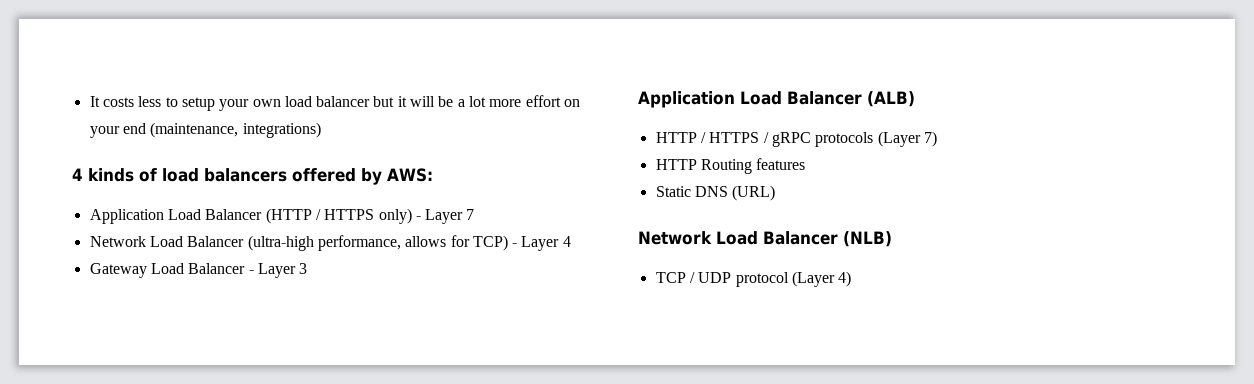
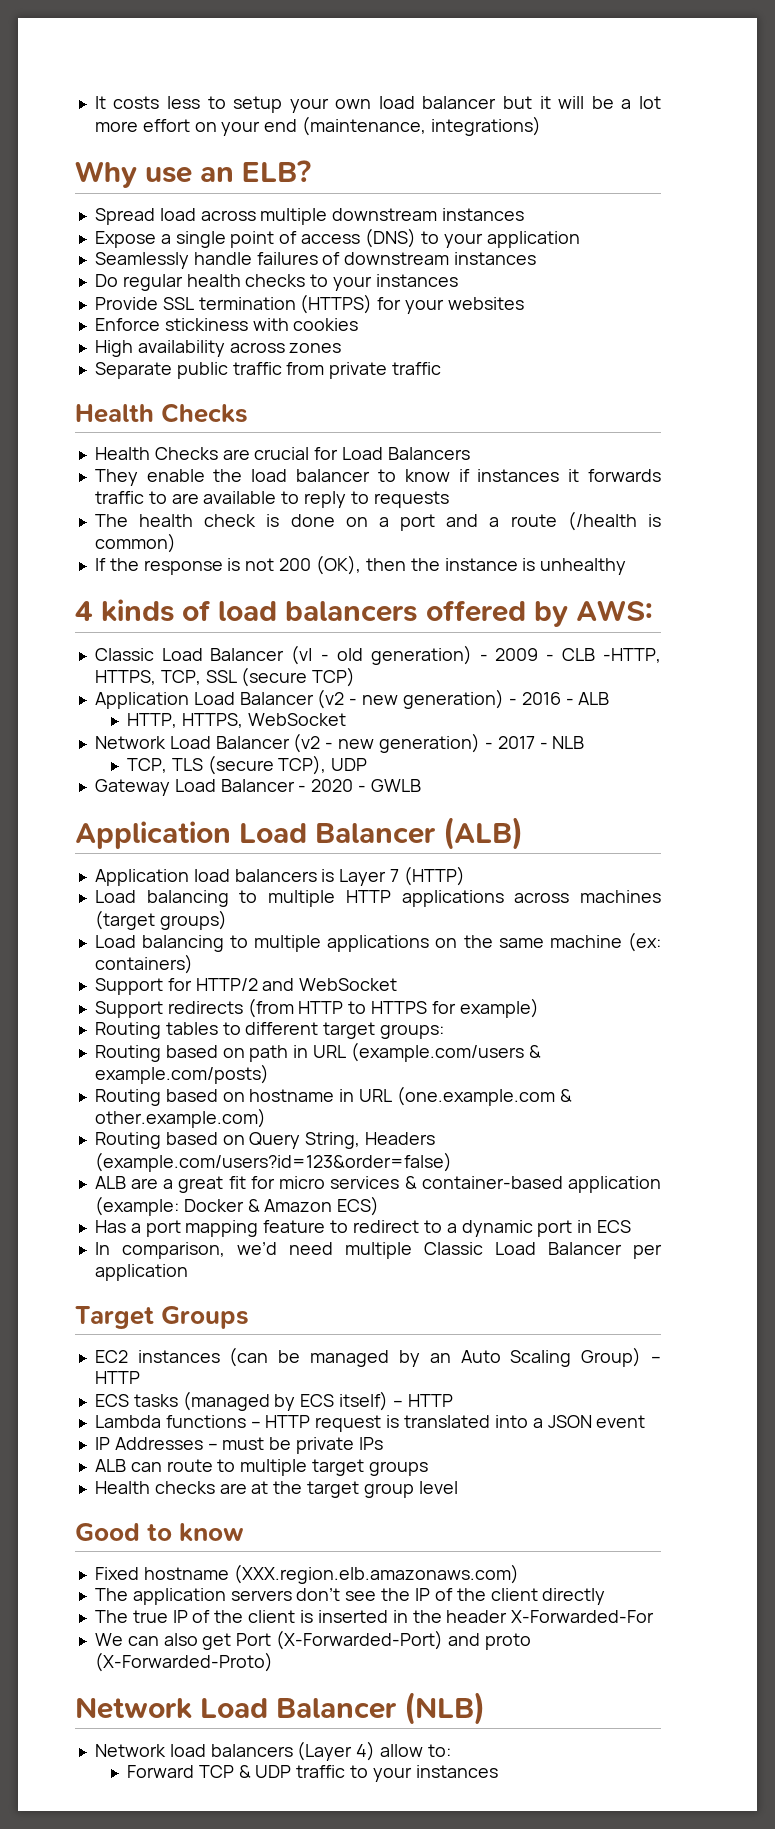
(321, 130) none -> [75,160,312,188] [94,208,525,225] [94,228,580,248] [94,252,537,269] [94,274,458,291] [94,294,524,314] [94,318,359,331] [94,340,342,357] [94,362,442,379] [75,403,249,423] [94,447,470,460] [94,469,661,486] [94,491,449,508] [94,511,661,531] [94,533,176,553] [94,555,627,575] // Why use an ELB? // Spread load across multiple downstream instances // Expose a single point of access (DNS) to your application // Seamlessly handle failures of downstream instances // Do regular health checks to your instances // Provide SSL termination (HTTPS) for your websites // Enforce stickiness with cookies // High availability across zones // Separate public traffic from private traffic // Health Checks // Health Checks are crucial for Load Balancers // They enable the load balancer to know if instances it forwards traffic to are available to reply to requests // The health check is done on a port and a route (/health is common) // If the response is not 200 (OK), then the instance is unhealthy
[89,208,475,224] [89,235,571,251] Application Load Balancer (HTTP / HTTPS only) - Layer 7 // Network Load Balancer (ultra-high performance, allows for TCP) - Layer 4 -> [94,645,661,665] [94,667,356,687] [94,689,610,709] [126,713,346,728] [94,733,585,753] [126,755,368,775] Classic Load Balancer (v| - old generation) - 2009 - CLB -НТТР, HTTPS, TCP, SSL (secure TCP) // Application Load Balancer (v2 - new generation) - 2016 - ALB // НТТР, HTTPS, WebSocket // Network Load Balancer (v2 - new generation) - 2017 - NLB // TCP, TLS (secure TCP), UDP
[257,263,308,278] Layer 3 -> [311,779,421,792] 2020 - GWLB
[655,131,937,147] [655,158,806,174] [655,185,776,201] [638,231,892,247] [655,271,852,287] НТТР / HTTPS / gRPC protocols (Layer 7) // НТТР Routing features // Static DNS (URL) // Network Load Balancer (NLB) // TCP / UDP protocol (Layer 4) -> [94,866,465,886] [94,890,661,907] [94,910,227,930] [94,932,661,952] [94,954,193,974] [94,978,398,995] [94,998,539,1018] [94,1022,445,1039] [94,1042,541,1062] [94,1064,269,1084] [94,1086,572,1106] [94,1108,266,1128] [94,1132,436,1149] [94,1152,452,1172] [94,1176,661,1193] [94,1196,380,1216] [94,1220,632,1237] [94,1242,662,1259] [94,1264,188,1281] [75,1306,250,1329] [94,1347,661,1367] [94,1371,140,1384] [94,1391,453,1411] [94,1415,646,1432] [94,1437,383,1454] [94,1459,428,1476] [94,1481,458,1498] [75,1523,245,1542] [94,1564,519,1584] [94,1588,606,1605] [94,1610,655,1623] [94,1630,531,1650] [94,1652,273,1672] [75,1692,486,1725] [94,1741,451,1761] [126,1765,498,1782] Application load balancers is Layer 7 (HTTP) // Load balancing to multiple HTTP applications across machines (target groups) // Load balancing to multiple applications on the same machine (ex: containers) // Support for HTTP/2 and WebSocket // Support redirects (from HTTP to HTTPS for example) // Routing tables to different target groups: // Routing based on path in URL (example.com/users & example.com/posts) // Routing based on hostname in URL (one.example.com & other.example.com) // Routing based on Query String, Headers (example.com/users?id=123&order=false) // ALB are a great fit for micro services & container-based application (example: Docker & Amazon ECS) // Has a port mapping feature to redirect to a dynamic port in ECS // In comparison, we’d need multiple Classic Load Balancer per application // Target Groups // EC2 instances (can be managed by an Auto Scaling Group) – HTTP // ECS tasks (managed by ECS itself) – HTTP // Lambda functions – HTTP request is translated into a JSON event // IP Addresses – must be private IPs // ALB can route to multiple target groups // Health checks are at the target group level // Good to know // Fixed hostname (XXX.region.elb.amazonaws.com) // The application servers don’t see the IP of the client directly // The true IP of the client is inserted in the header X-Forwarded-For // We can also get Port (X-Forwarded-Port) and proto (X-Forwarded-Proto) // Network Load Balancer (NLB) // Network load balancers (Layer 4) allow to: // Forward TCP & UDP traffic to your instances

